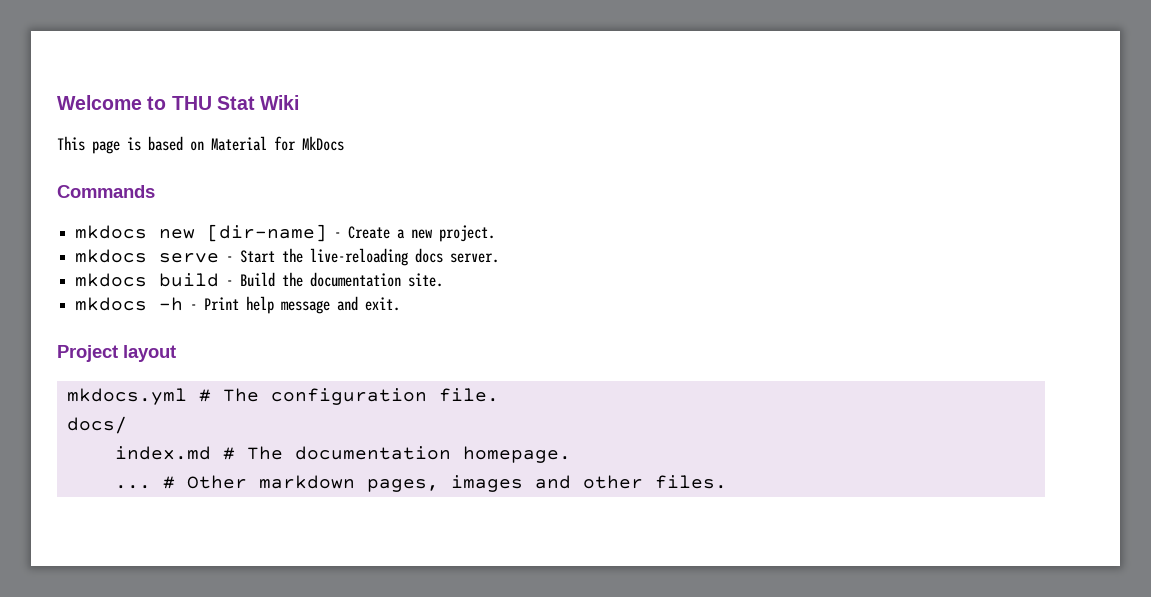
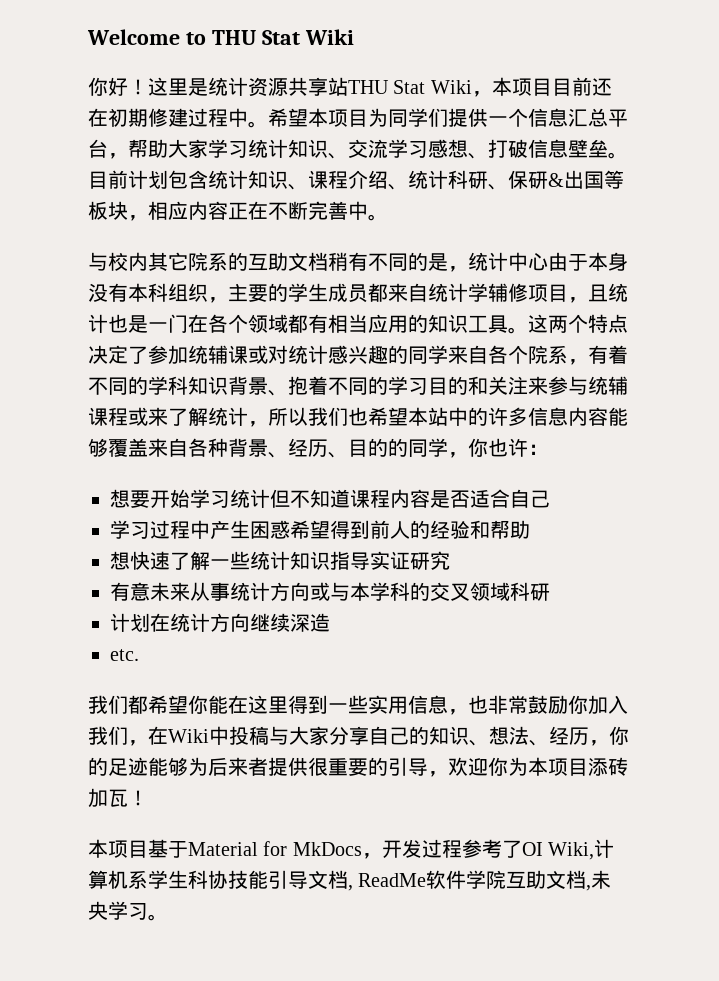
[57,136,344,154] [57,185,155,198] [75,224,496,242] [75,248,500,266] [75,272,444,287] [75,296,401,314] [57,345,176,362] [66,388,499,405] [66,416,127,434] [114,446,571,463] [114,475,727,492] This page is based on Material for MkDocs // Commands // mkdocs new [dir-name] - Create a new project. // mkdocs serve - Start the live-reloading docs server. // mkdocs build - Build the documentation site. // mkdocs -h - Print help message and exit. // Project layout // mkdocs.yml # The configuration file. // docs/ // index.md # The documentation homepage. // ... # Other markdown pages, images and other files. -> [88,77,612,97] [88,108,628,128] [88,139,628,159] [88,170,624,190] [88,201,388,221] [88,252,628,272] [88,283,628,303] [88,314,628,334] [88,345,628,365] [88,376,628,396] [88,407,628,427] [88,438,548,458] [110,489,550,508] [110,520,530,539] [110,551,450,570] [110,582,550,601] [110,613,330,632] [110,649,139,661] [88,695,628,715] [88,726,629,746] [88,757,628,777] [88,788,148,808] [88,839,615,860] [88,870,612,891] [88,901,168,921] 你好！这里是统计资源共享站THU Stat Wiki，本项目目前还在初期修建过程中。希望本项目为同学们提供一个信息汇总平台，帮助大家学习统计知识、交流学习感想、打破信息壁垒。目前计划包含统计知识、课程介绍、统计科研、保研&出国等板块，相应内容正在不断完善中。 // 与校内其它院系的互助文档稍有不同的是，统计中心由于本身没有本科组织，主要的学生成员都来自统计学辅修项目，且统计也是一门在各个领域都有相当应用的知识工具。这两个特点决定了参加统辅课或对统计感兴趣的同学来自各个院系，有着不同的学科知识背景、抱着不同的学习目的和关注来参与统辅课程或来了解统计，所以我们也希望本站中的许多信息内容能够覆盖来自各种背景、经历、目的的同学，你也许： // 想要开始学习统计但不知道课程内容是否适合自己 // 学习过程中产生困惑希望得到前人的经验和帮助 // 想快速了解一些统计知识指导实证研究 // 有意未来从事统计方向或与本学科的交叉领域科研 // 计划在统计方向继续深造 // etc. // 我们都希望你能在这里得到一些实用信息，也非常鼓励你加入我们，在Wiki中投稿与大家分享自己的知识、想法、经历，你的足迹能够为后来者提供很重要的引导，欢迎你为本项目添砖加瓦！ // 本项目基于Material for MkDocs，开发过程参考了OI Wiki,计算机系学生科协技能引导文档, ReadMe软件学院互助文档,未央学习。

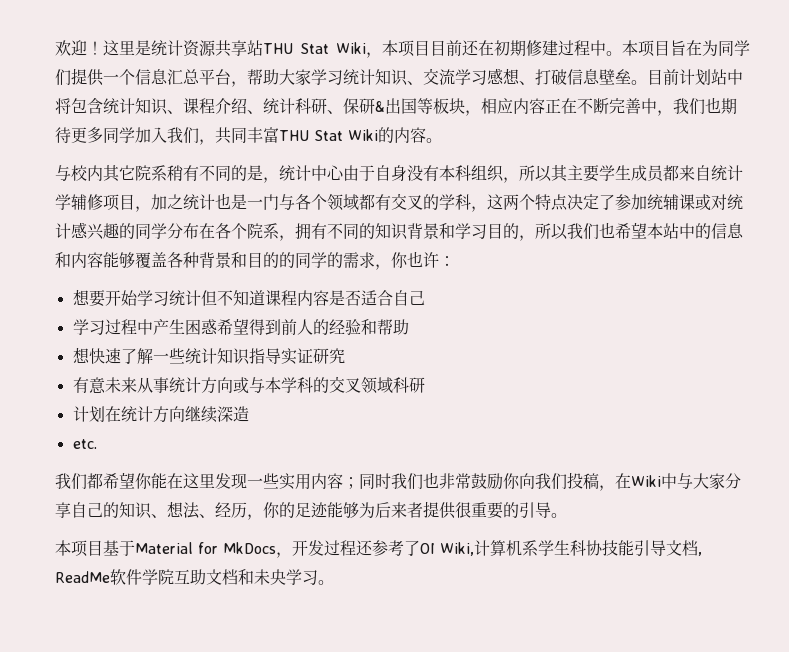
[87,29,354,45] [88,77,128,96] Welcome to THU Stat Wiki // 你好 -> [55,40,87,56] 欢迎
[268,108,368,127] 希望本项目 -> [622,40,702,57] 本项目旨在
(168, 179) none -> [711,69,743,85] [55,98,71,114] 站中将
(368, 210) none -> [657,97,737,116] [55,127,426,145] ，我们也期待更多同学加入我们，共同丰富THU Stat Wiki的内容
[228,252,328,271] 的互助文档 -> (167, 173) none
[588,252,608,271] 本 -> [375,165,391,181] 自
[228,283,288,302] 主要的 -> [519,165,599,182] 所以其主要
[588,284,608,302] 且 -> [151,194,183,210] 加之
[188,314,208,333] 在 -> [279,194,295,210] 与
[328,314,528,334] 相当应用的知识工具。 -> [391,193,487,212] 交叉的学科，
[448,345,488,364] 来自 -> [167,223,215,239] 分布在
[588,345,628,364] [88,376,628,396] [88,407,248,426] 有着不同的学科知识背景、抱着不同的学习目的和关注来参与统辅课程或来了解统计 -> [295,223,519,240] 拥有不同的知识背景和学习目的
[488,407,568,426] 许多信息 -> [711,223,744,239] [55,252,71,268] 信息和
[148,438,188,457] 来自 -> (167, 259) none
[268,438,348,458] 、经历、 -> [231,252,247,268] 和
(448, 447) none -> [327,252,375,268] 的需求
[288,695,328,714] 得到 -> [215,473,247,489] 发现
[408,695,468,715] 信息， -> [311,473,423,490] 内容；同时我们
[588,695,628,715] [88,726,128,745] 加入我们 -> [519,472,599,490] 向我们投稿
[229,726,269,745] 投稿 -> (677, 481) none
[428,757,628,777] [88,788,148,808] ，欢迎你为本项目添砖加瓦！ -> [551,513,567,518] 。
(462, 848) none -> [356,540,373,556] 还
[586,885,592,891] , -> [238,569,254,585] 和

